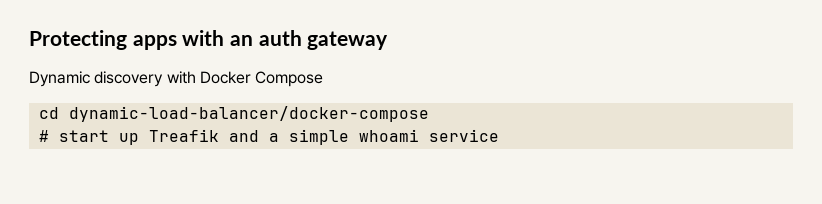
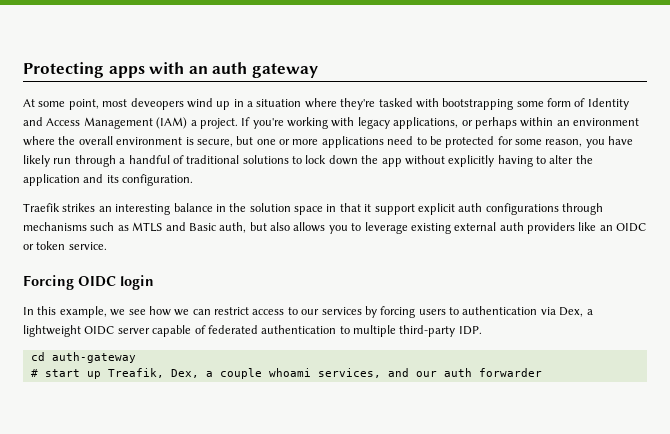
[29,71,324,87] Dynamic discovery with Docker Compose -> [23,98,629,110] [23,117,639,129] [23,136,634,148] [23,155,593,167] [23,174,194,186] [23,203,603,215] [23,222,647,234] [23,241,107,250] [23,275,154,290] [23,306,593,318] [23,325,482,337] At some point, most deveopers wind up in a situation where they're tasked with bootstrapping some form of Identity and Access Management (IAM) a project. If you're working with legacy applications, or perhaps within an environment where the overall environment is secure, but one or more applications need to be protected for some reason, you have likely run through a handful of traditional solutions to lock down the app without explicitly having to alter the application and its configuration. // Traefik strikes an interesting balance in the solution space in that it support explicit auth configurations through mechanisms such as MTLS and Basic auth, but also allows you to leverage existing external auth providers like an OIDC or token service. // Forcing OIDC login // In this example, we see how we can restrict access to our services by forcing users to authentication via Dex, a lightweight OIDC server capable of federated authentication to multiple third-party IDP.
[68,106,429,122] dynamic-load-balancer/docker-compose -> [51,352,136,363] auth-gateway
[148,129,499,145] Treafik and a simple whoami service -> [107,368,542,379] Treafik, Dex, a couple whoami services, and our auth forwarder

